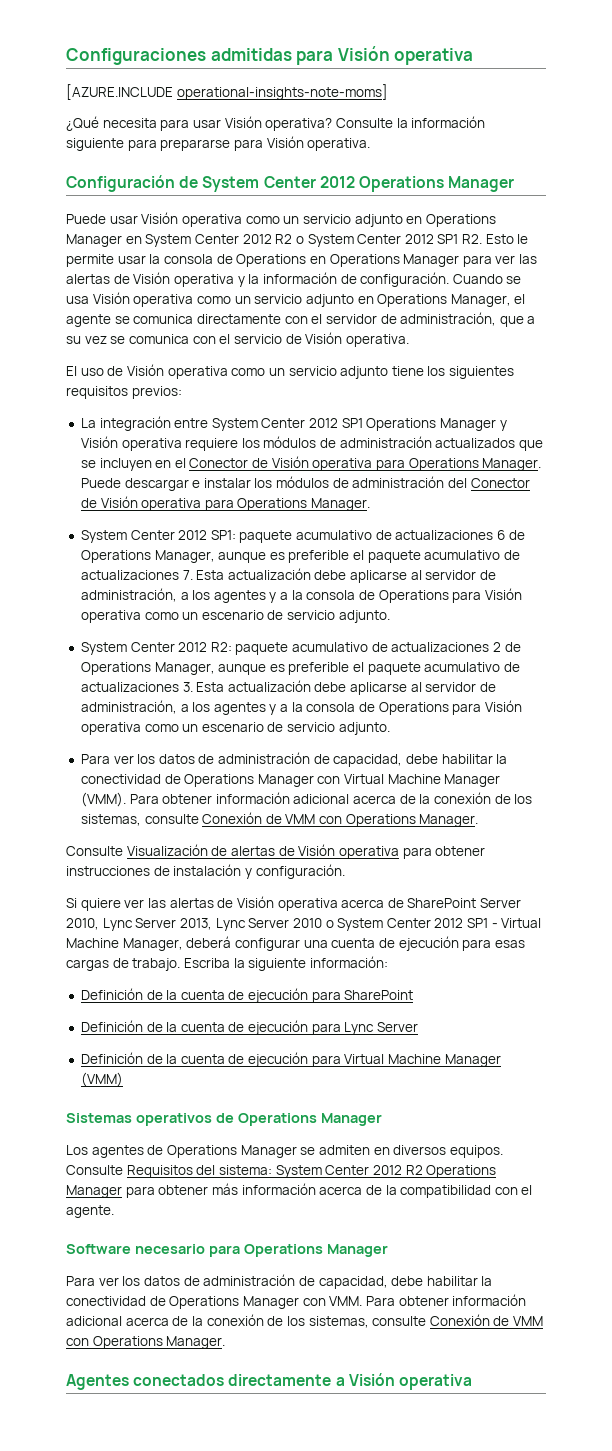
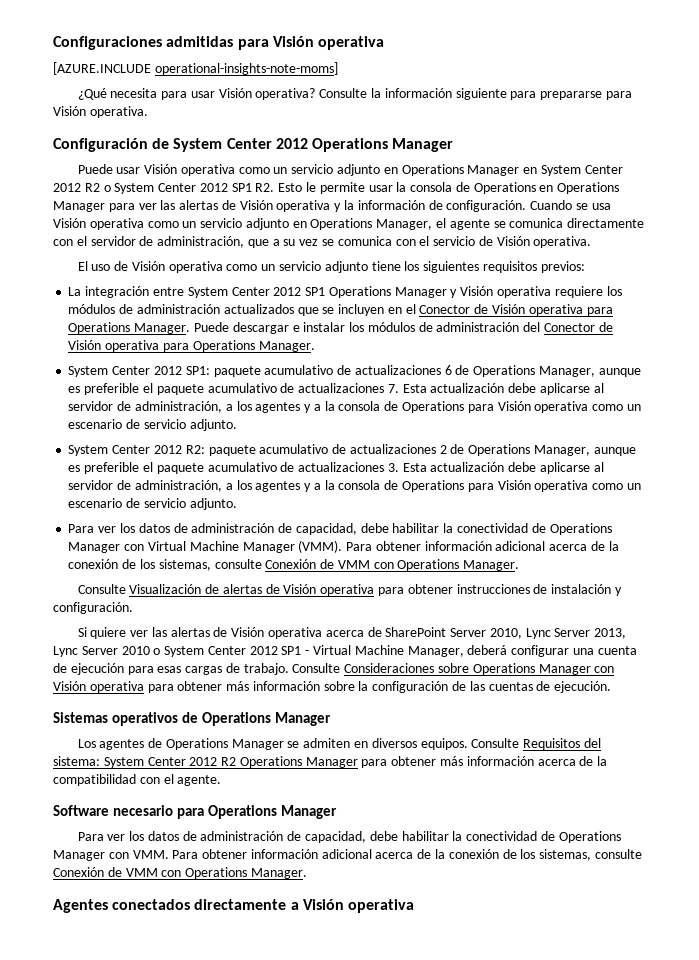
[183,956,388,971] [80,988,414,1003] [80,1020,419,1035] [80,1052,501,1067] [80,1072,123,1087] Escriba la siguiente información: // Definición de la cuenta de ejecución para SharePoint // Definición de la cuenta de ejecución para Lync Server // Definición de la cuenta de ejecución para Virtual Machine Manager (VMM) -> [292,663,615,675] [53,681,612,693] Consulte Consideraciones sobre Operations Manager con Visión operativa para obtener más información sobre la configuración de las cuentas de ejecución.

